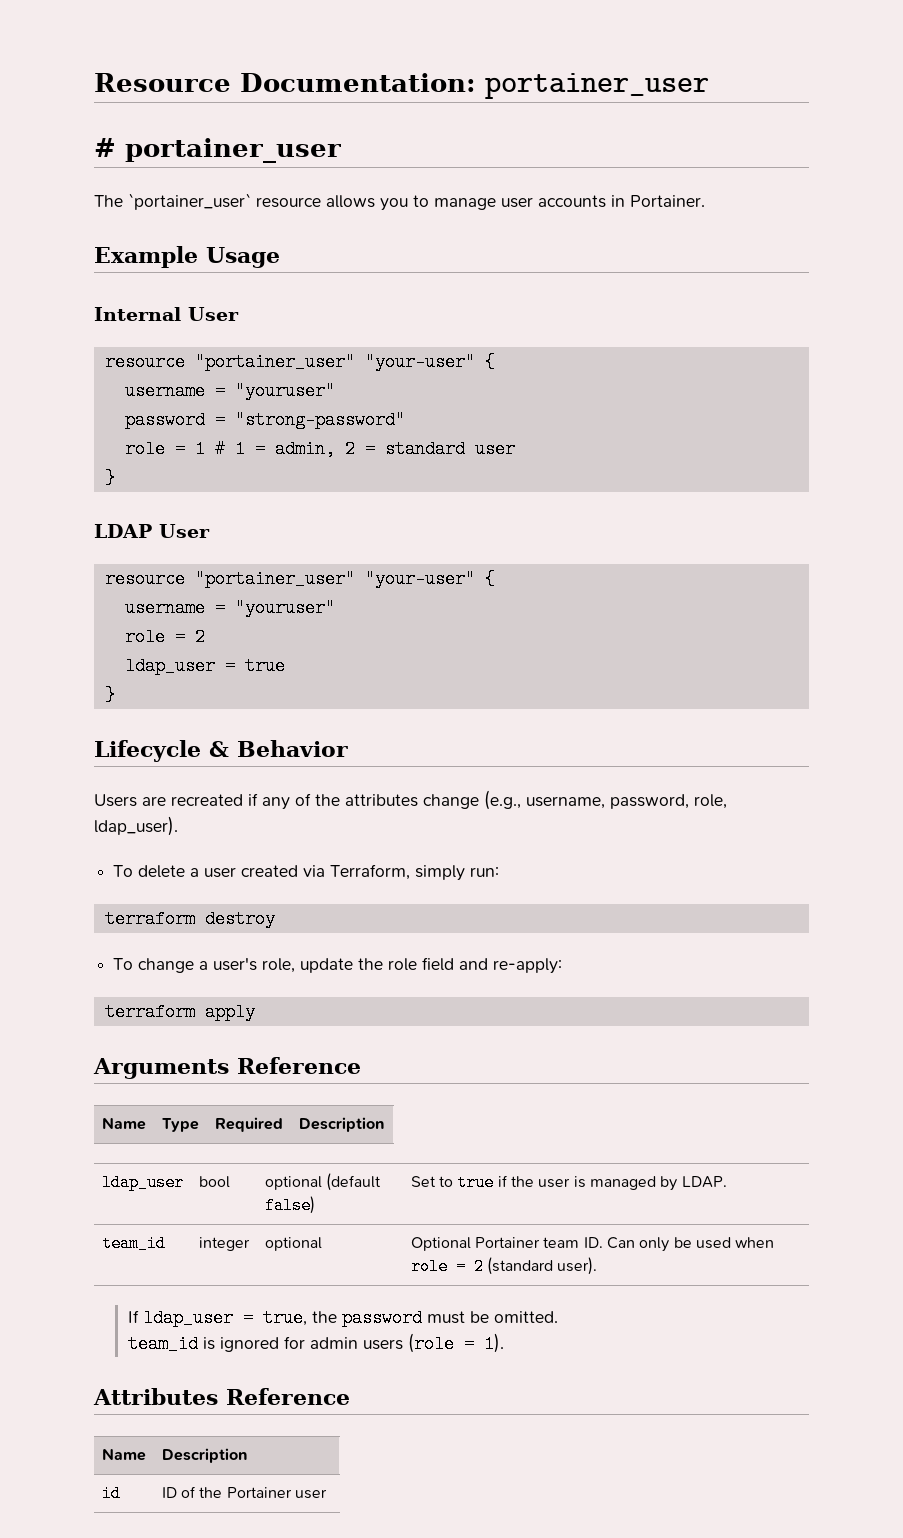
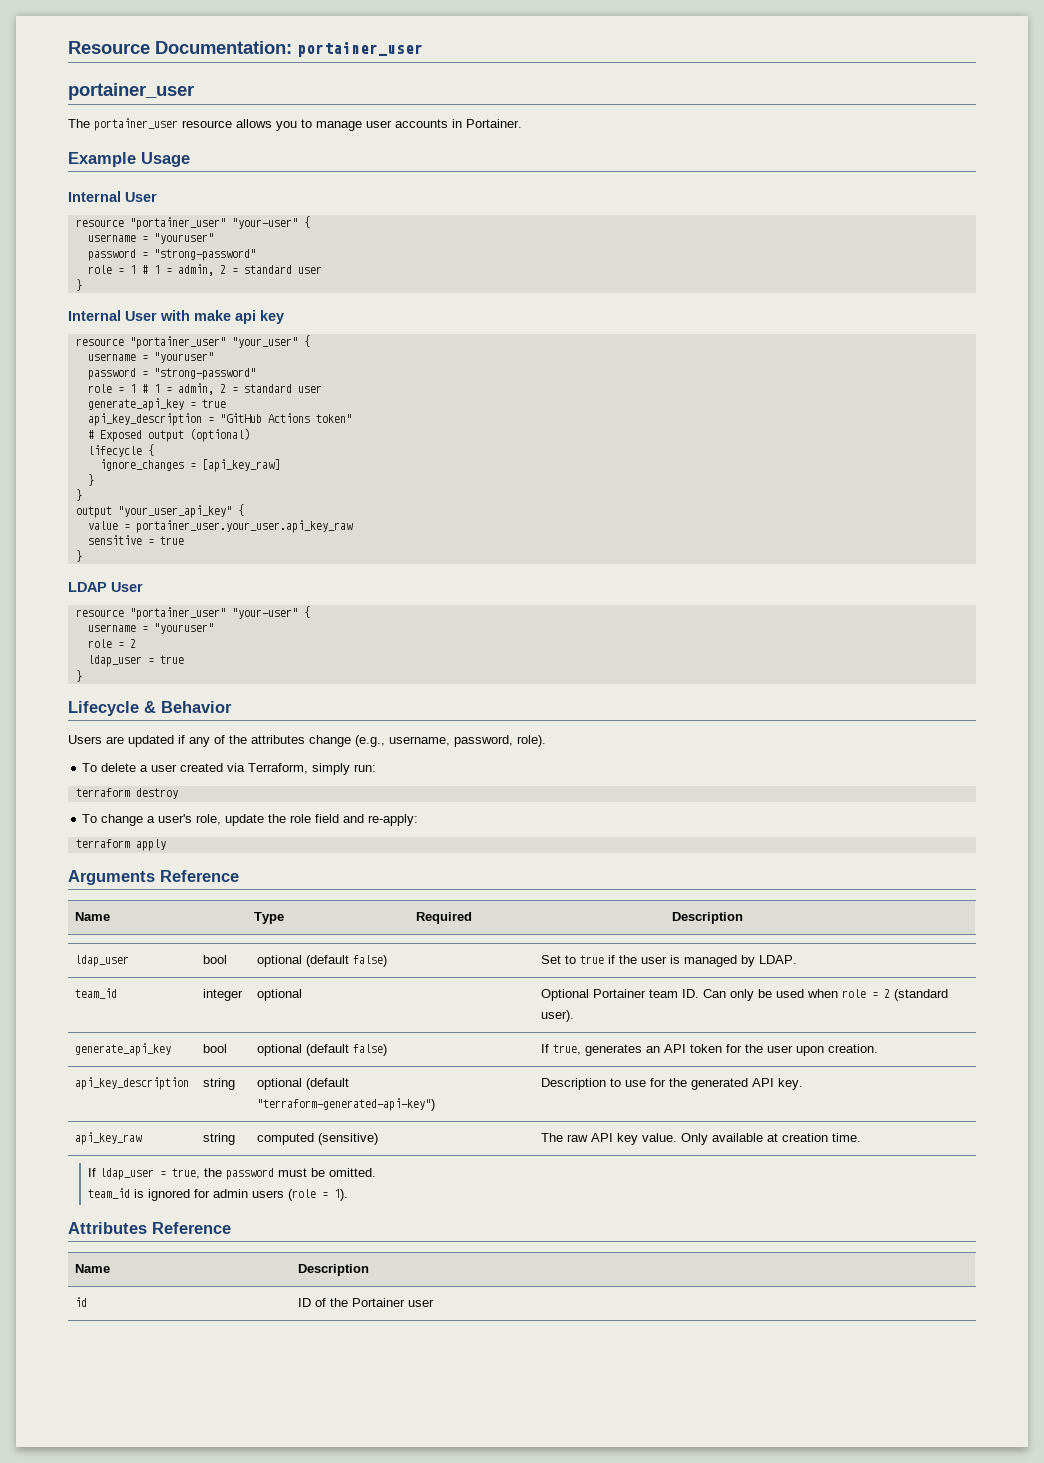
[94,138,116,157] # -> (423, 49) none
[128,193,251,210] `portainer_user` -> [94,118,178,131] portainer_user
(115, 478) none -> [68,310,284,324] [75,335,310,349] [87,352,214,363] [87,368,256,380] [87,383,322,395] [87,398,226,411] [87,413,352,426] [87,428,250,442] [87,444,154,457] [99,459,280,472] [87,474,94,486] [75,489,82,501] [75,504,244,518] [87,520,353,533] [87,535,184,545] [75,550,82,562] // Internal User with make api key // resource "portainer_user" "your_user" { // username = "youruser" // password = "strong-password" // role = 1 # 1 = admin, 2 = standard user // generate_api_key = true // api_key_description = "GitHub Actions token" // # Exposed output (optional) // lifecycle { // ignore_changes = [api_key_raw] // } // } // output "your_user_api_key" { // value = portainer_user.your_user.api_key_raw // sensitive = true // }
[171,794,243,806] recreated -> [128,735,174,747] updated
[694,794,727,809] [94,816,178,836] role, ldap_user). -> [517,735,546,747] role).
(598, 1266) none -> [74,1043,171,1056] [202,1044,227,1053] [256,1044,387,1056] [540,1044,878,1056] [74,1077,189,1090] [202,1078,235,1090] [256,1078,349,1090] [256,1098,435,1111] [540,1078,803,1090] [74,1132,142,1145] [202,1133,235,1145] [256,1133,378,1145] [540,1133,861,1145] // generate_api_key | bool | optional (default false) | If true, generates an API token for the user upon creation. // api_key_description | string | optional (default "terraform-generated-api-key") | Description to use for the generated API key. // api_key_raw | string | computed (sensitive) | The raw API key value. Only available at creation time.

